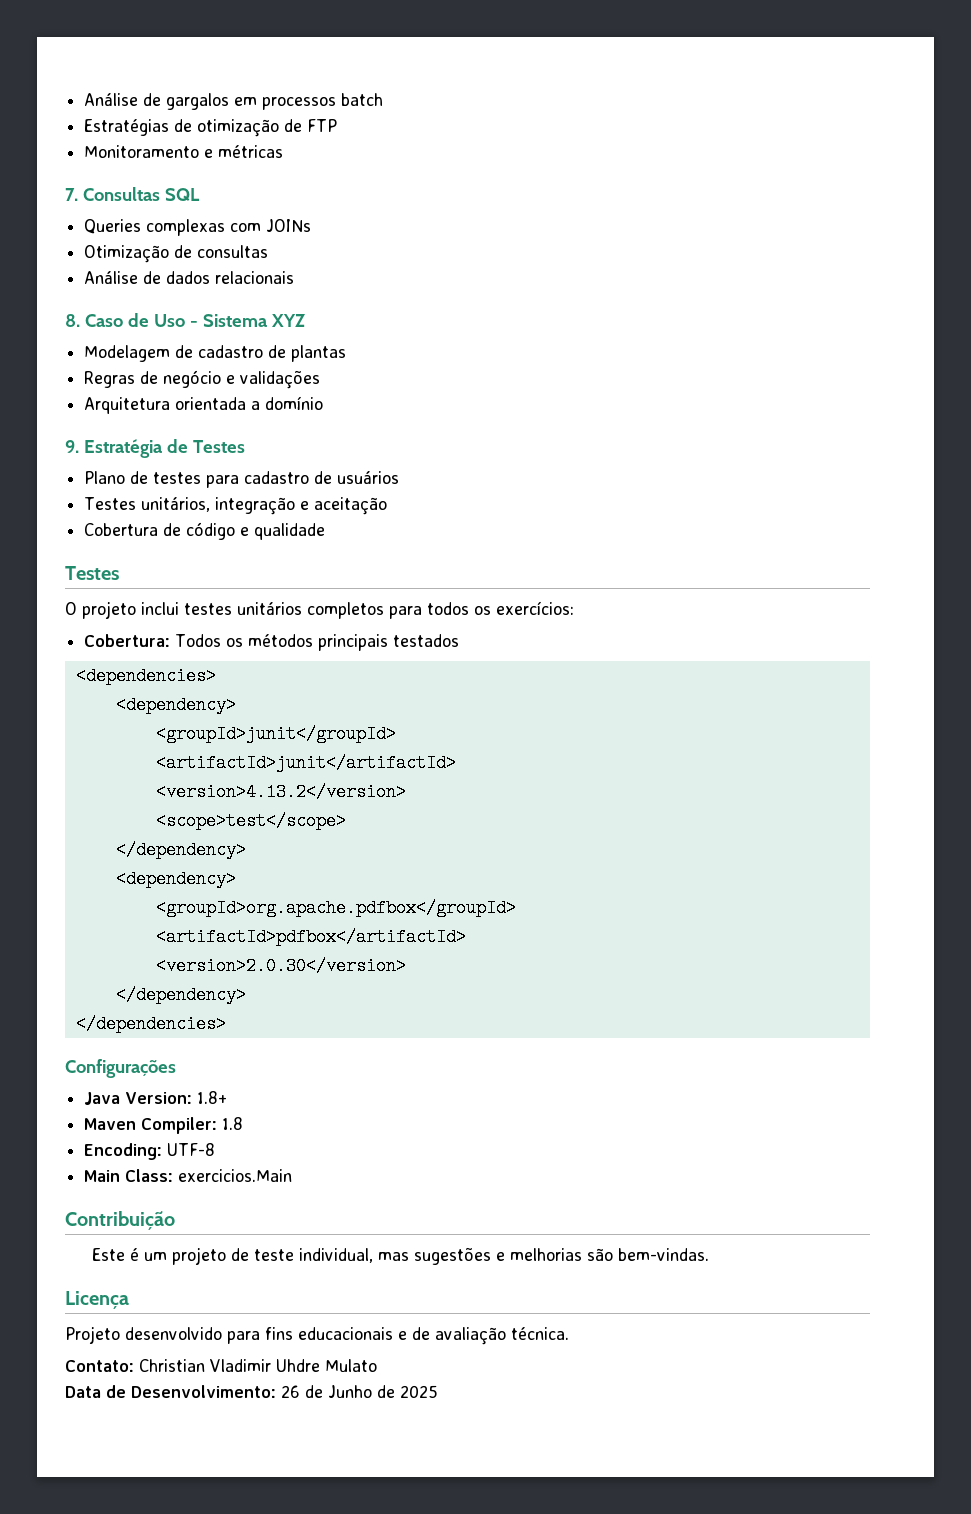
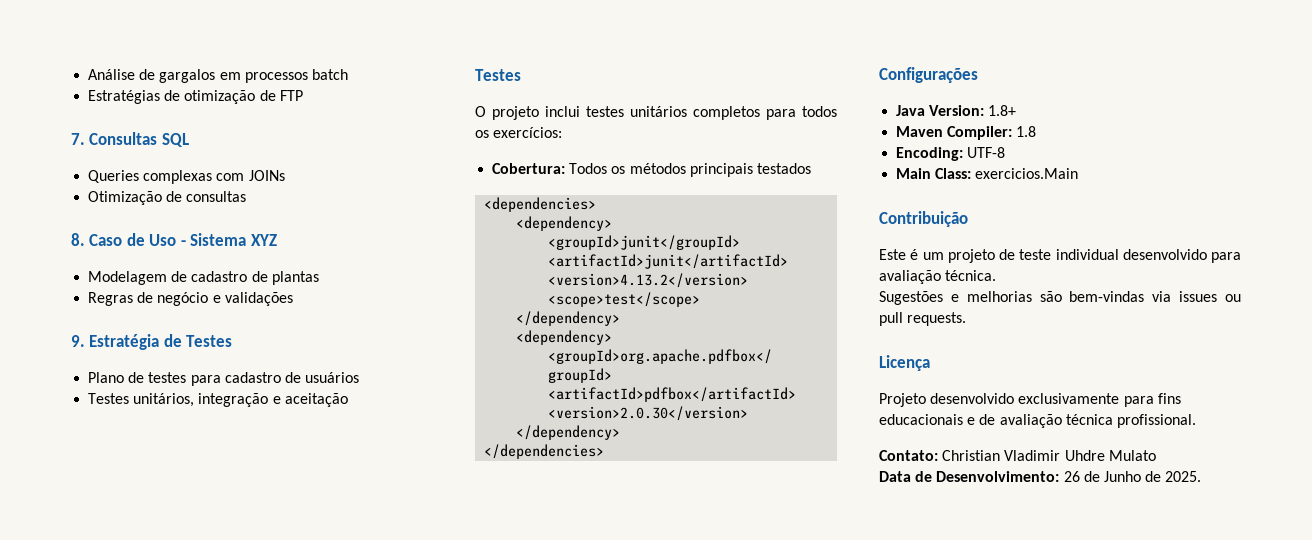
[84,145,284,158] // Monitoramento e métricas -> (303, 95) none
[84,271,295,284] // Análise de dados relacionais -> (247, 196) none
[84,396,324,414] // Arquitetura orientada a domínio -> (293, 299) none
[84,522,326,540] // Cobertura de código e qualidade -> (348, 400) none
[298,1247,709,1265] individual, mas sugestões e melhorias são bem-vindas. -> [1055,249,1241,263] [879,270,997,284] [879,291,1241,305] [879,312,967,326] individual desenvolvido para avaliação técnica. // Sugestões e melhorias são bem-vindas via issues ou pull requests.
(222, 1333) none -> [1018,393,1120,404] exclusivamente
[511,1327,569,1340] técnica. -> [1065,414,1196,428] técnica profissional.
[400,1385,438,1398] 2025 -> [1165,471,1202,482] 2025.

